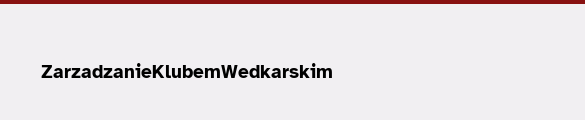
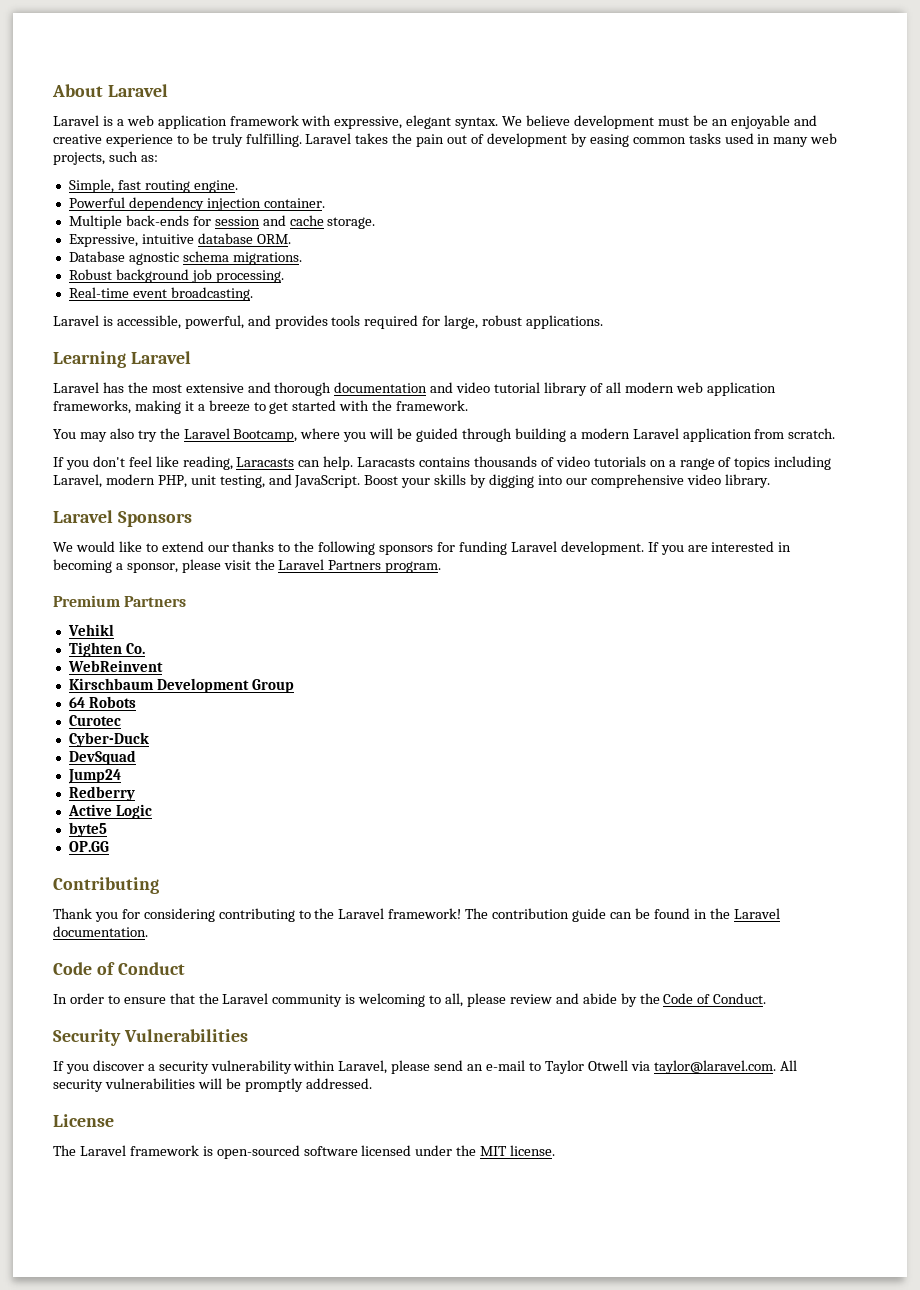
[41,63,333,78] ZarzadzanieKlubemWedkarskim -> [52,84,168,97] [53,115,817,129] [53,133,838,147] [53,151,158,165] [68,179,238,193] [68,197,325,211] [68,215,376,229] [68,233,291,247] [68,251,302,265] [68,269,284,283] [68,287,253,301] [53,315,604,329] [53,351,191,368] [53,382,776,396] [53,400,469,414] [53,428,836,442] [53,456,832,470] [53,474,770,488] [53,510,192,527] [53,541,792,555] [53,559,442,573] [53,595,187,607] [67,624,114,636] [68,642,145,657] [67,660,163,672] [68,678,294,693] [68,696,136,708] [68,715,121,726] [68,732,149,747] [68,750,136,765] [67,769,121,784] [68,786,135,801] [67,804,152,819] [68,822,107,837] [68,841,109,852] [53,877,159,894] [53,908,780,922] [53,926,148,937] [53,962,185,975] [53,993,767,1007] [53,1029,248,1046] [53,1060,797,1074] [53,1078,372,1092] [53,1114,114,1127] [53,1145,556,1159] About Laravel // Laravel is a web application framework with expressive, elegant syntax. We believe development must be an enjoyable and creative experience to be truly fulfilling. Laravel takes the pain out of development by easing common tasks used in many web projects, such as: // Simple, fast routing engine. // Powerful dependency injection container. // Multiple back-ends for session and cache storage. // Expressive, intuitive database ORM. // Database agnostic schema migrations. // Robust background job processing. // Real-time event broadcasting. // Laravel is accessible, powerful, and provides tools required for large, robust applications. // Learning Laravel // Laravel has the most extensive and thorough documentation and video tutorial library of all modern web application frameworks, making it a breeze to get started with the framework. // You may also try the Laravel Bootcamp, where you will be guided through building a modern Laravel application from scratch. // If you don't feel like reading, Laracasts can help. Laracasts contains thousands of video tutorials on a range of topics including Laravel, modern PHP, unit testing, and JavaScript. Boost your skills by digging into our comprehensive video library. // Laravel Sponsors // We would like to extend our thanks to the following sponsors for funding Laravel development. If you are interested in becoming a sponsor, please visit the Laravel Partners program. // Premium Partners // Vehikl // Tighten Co. // WebReinvent // Kirschbaum Development Group // 64 Robots // Curotec // Cyber-Duck // DevSquad // Jump24 // Redberry // Active Logic // byte5 // OP.GG // Contributing // Thank you for considering contributing to the Laravel framework! The contribution guide can be found in the Laravel documentation. // Code of Conduct // In order to ensure that the Laravel community is welcoming to all, please review and abide by the Code of Conduct. // Security Vulnerabilities // If you discover a security vulnerability within Laravel, please send an e-mail to Taylor Otwell via taylor@laravel.com. All security vulnerabilities will be promptly addressed. // License // The Laravel framework is open-sourced software licensed under the MIT license.

